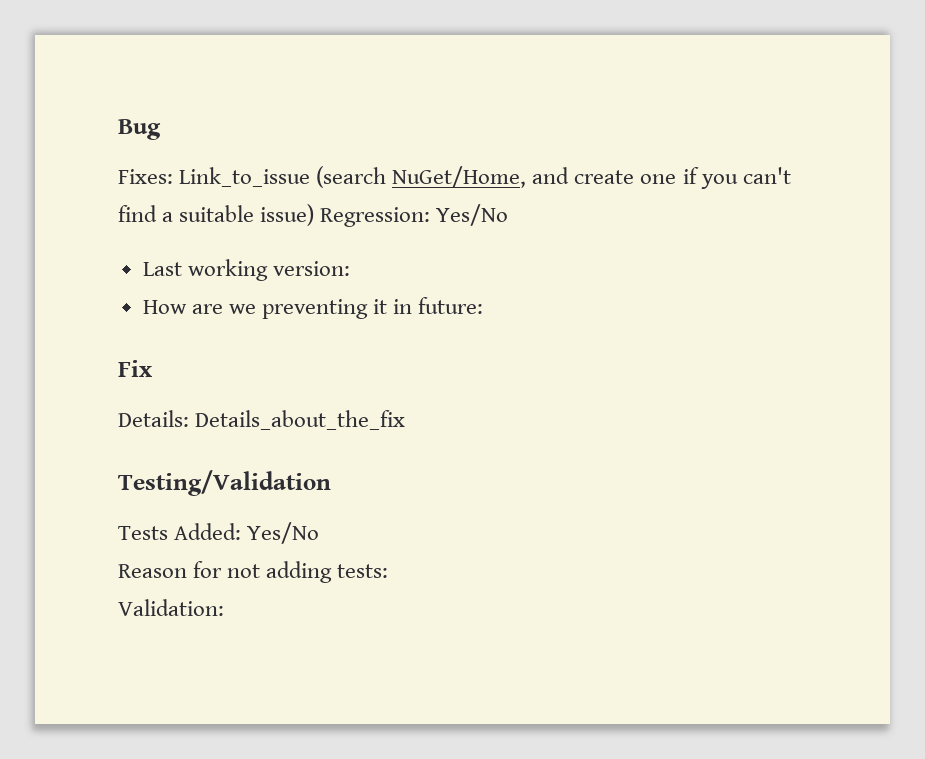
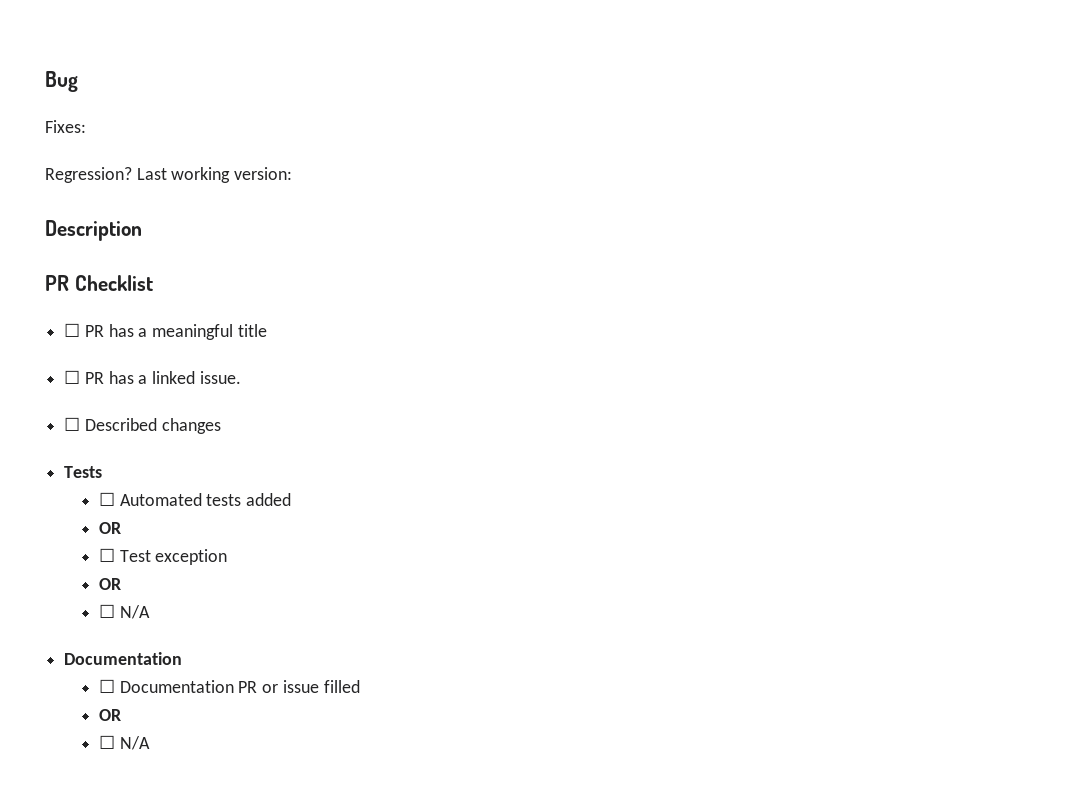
[179,166,791,189] [118,204,509,227] [142,259,350,281] [142,297,484,319] [118,360,153,377] [118,410,406,430] [118,470,331,496] [118,522,320,544] [118,561,389,583] [118,599,224,616] Link_to_issue (search NuGet/Home, and create one if you can't find a suitable issue) Regression: Yes/No // Last working version: // How are we preventing it in future: // Fix // Details: Details_about_the_fix // Testing/Validation // Tests Added: Yes/No // Reason for not adding tests: // Validation: -> [45,167,293,183] [45,220,142,241] [45,275,153,291] [64,323,267,340] [64,370,241,384] [64,417,221,434] [64,466,103,478] [98,492,292,506] [98,522,121,534] [98,548,228,565] [98,578,121,590] [98,604,150,619] [64,652,183,665] [98,679,360,693] [98,709,121,721] [98,735,150,750] // Regression? Last working version: // Description // PR Checklist // ☐ PR has a meaningful title // ☐ PR has a linked issue. // ☐ Described changes // Tests // ☐ Automated tests added // OR // ☐ Test exception // OR // ☐ N/A // Documentation // ☐ Documentation PR or issue filled // OR // ☐ N/A

